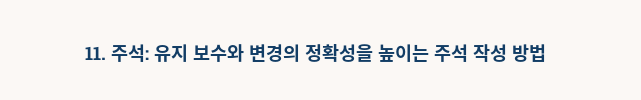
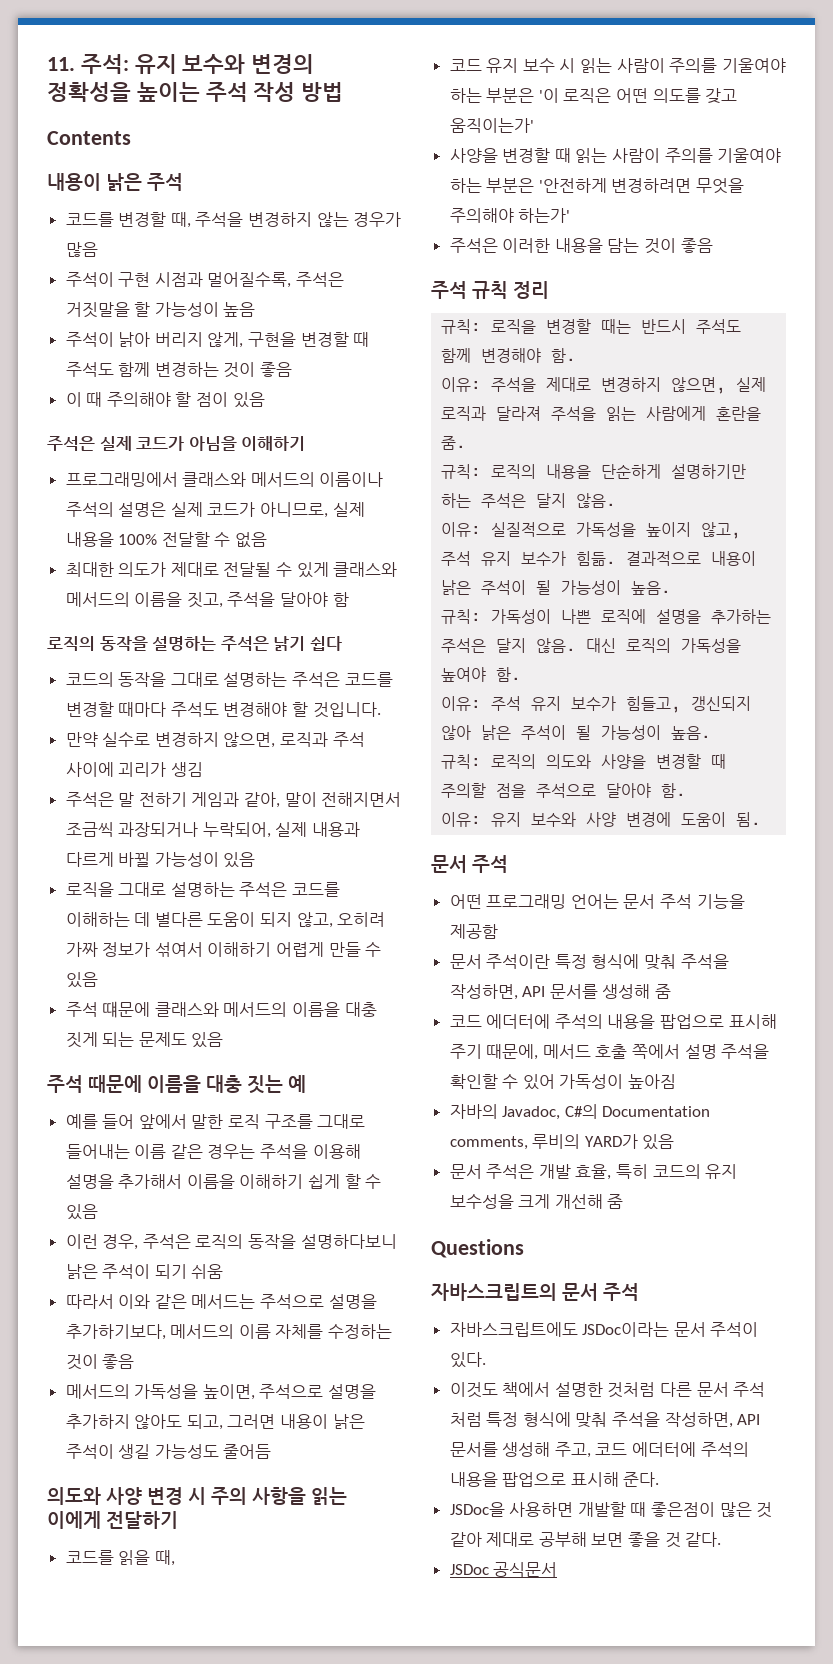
(546, 53) none -> [47,131,131,145] [47,173,183,192] [65,212,402,228] [65,242,98,257] [65,272,345,288] [65,302,256,318] [65,332,370,348] [65,362,293,378] [65,392,265,408] [47,436,306,451] [65,472,384,487] [65,502,365,518] [65,532,268,548] [65,562,398,578] [65,592,349,608] [47,636,342,652] [65,672,393,687] [65,702,381,718] [65,732,365,748] [65,762,203,777] [65,792,402,808] [65,822,361,838] [65,852,256,868] [65,882,341,897] [65,912,386,928] [65,942,382,957] [65,972,98,988] [65,1001,377,1018] [65,1032,224,1048] [47,1075,306,1094] [65,1114,366,1129] [65,1144,361,1159] [65,1174,382,1189] [65,1204,98,1220] [65,1234,397,1250] [65,1264,224,1279] [65,1294,377,1309] [65,1324,393,1340] [65,1354,135,1370] [65,1384,377,1400] [65,1414,365,1430] [65,1444,272,1459] [47,1487,347,1506] [47,1511,178,1529] [65,1550,175,1566] [449,58,786,73] [449,88,738,104] [449,118,534,133] [449,148,782,163] [449,178,745,194] [449,208,571,223] [449,238,713,254] [431,281,549,299] [441,319,742,334] [441,348,577,363] [441,377,767,394] [441,406,762,421] [441,436,467,450] [441,464,747,479] [441,493,617,508] [441,522,742,539] [441,551,757,566] [441,580,672,595] [441,609,772,624] [441,638,742,653] [441,667,522,682] [441,696,752,713] [441,725,712,740] [441,754,727,769] [441,783,687,798] [441,812,762,827] [431,855,508,873] [449,894,745,909] [449,924,498,939] [449,954,729,970] [449,984,672,1000] [449,1014,777,1029] [449,1044,770,1060] [449,1074,677,1090] [449,1104,711,1120] [449,1134,675,1150] [449,1164,738,1180] [449,1194,624,1209] [431,1239,524,1258] [431,1283,639,1301] [449,1322,759,1337] [449,1352,486,1368] [449,1382,766,1398] [449,1412,761,1428] [449,1442,749,1458] [449,1472,660,1487] [449,1502,773,1518] [449,1532,722,1548] [449,1562,558,1577] // Contents // 내용이 낡은 주석 // 코드를 변경할 때, 주석을 변경하지 않는 경우가 많음 // 주석이 구현 시점과 멀어질수록, 주석은 거짓말을 할 가능성이 높음 // 주석이 낡아 버리지 않게, 구현을 변경할 때 주석도 함께 변경하는 것이 좋음 // 이 때 주의해야 할 점이 있음 // 주석은 실제 코드가 아님을 이해하기 // 프로그래밍에서 클래스와 메서드의 이름이나 주석의 설명은 실제 코드가 아니므로, 실제 내용을 100% 전달할 수 없음 // 최대한 의도가 제대로 전달될 수 있게 클래스와 메서드의 이름을 짓고, 주석을 달아야 함 // 로직의 동작을 설명하는 주석은 낡기 쉽다 // 코드의 동작을 그대로 설명하는 주석은 코드를 변경할 때마다 주석도 변경해야 할 것입니다. // 만약 실수로 변경하지 않으면, 로직과 주석 사이에 괴리가 생김 // 주석은 말 전하기 게임과 같아, 말이 전해지면서 조금씩 과장되거나 누락되어, 실제 내용과 다르게 바뀔 가능성이 있음 // 로직을 그대로 설명하는 주석은 코드를 이해하는 데 별다른 도움이 되지 않고, 오히려 가짜 정보가 섞여서 이해하기 어렵게 만들 수 있음 // 주석 떄문에 클래스와 메서드의 이름을 대충 짓게 되는 문제도 있음 // 주석 때문에 이름을 대충 짓는 예 // 예를 들어 앞에서 말한 로직 구조를 그대로 들어내는 이름 같은 경우는 주석을 이용해 설명을 추가해서 이름을 이해하기 쉽게 할 수 있음 // 이런 경우, 주석은 로직의 동작을 설명하다보니 낡은 주석이 되기 쉬움 // 따라서 이와 같은 메서드는 주석으로 설명을 추가하기보다, 메서드의 이름 자체를 수정하는 것이 좋음 // 메서드의 가독성을 높이면, 주석으로 설명을 추가하지 않아도 되고, 그러면 내용이 낡은 주석이 생길 가능성도 줄어듬 // 의도와 사양 변경 시 주의 사항을 읽는 이에게 전달하기 // 코드를 읽을 때, // 코드 유지 보수 시 읽는 사람이 주의를 기울여야 하는 부분은 '이 로직은 어떤 의도를 갖고 움직이는가' // 사양을 변경할 때 읽는 사람이 주의를 기울여야 하는 부분은 '안전하게 변경하려면 무엇을 주의해야 하는가' // 주석은 이러한 내용을 담는 것이 좋음 // 주석 규칙 정리 // 규칙: 로직을 변경할 때는 반드시 주석도 함께 변경해야 함. // 이유: 주석을 제대로 변경하지 않으면, 실제 로직과 달라져 주석을 읽는 사람에게 혼란을 줌. // 규칙: 로직의 내용을 단순하게 설명하기만 하는 주석은 달지 않음. // 이유: 실질적으로 가독성을 높이지 않고, 주석 유지 보수가 힘듦. 결과적으로 내용이 낡은 주석이 될 가능성이 높음. // 규칙: 가독성이 나쁜 로직에 설명을 추가하는 주석은 달지 않음. 대신 로직의 가독성을 높여야 함. // 이유: 주석 유지 보수가 힘들고, 갱신되지 않아 낡은 주석이 될 가능성이 높음. // 규칙: 로직의 의도와 사양을 변경할 때 주의할 점을 주석으로 달아야 함. // 이유: 유지 보수와 사양 변경에 도움이 됨. // 문서 주석 // 어떤 프로그래밍 언어는 문서 주석 기능을 제공함 // 문서 주석이란 특정 형식에 맞춰 주석을 작성하면, API 문서를 생성해 줌 // 코드 에더터에 주석의 내용을 팝업으로 표시해 주기 때문에, 메서드 호출 쪽에서 설명 주석을 확인할 수 있어 가독성이 높아짐 // 자바의 Javadoc, C#의 Documentation comments, 루비의 YARD가 있음 // 문서 주석은 개발 효율, 특히 코드의 유지 보수성을 크게 개선해 줌 // Questions // 자바스크립트의 문서 주석 // 자바스크립트에도 JSDoc이라는 문서 주석이 있다. // 이것도 책에서 설명한 것처럼 다른 문서 주석 처럼 특정 형식에 맞춰 주석을 작성하면, API 문서를 생성해 주고, 코드 에더터에 주석의 내용을 팝업으로 표시해 준다. // JSDoc을 사용하면 개발할 때 좋은점이 많은 것 같아 제대로 공부해 보면 좋을 것 같다. // JSDoc 공식문서

